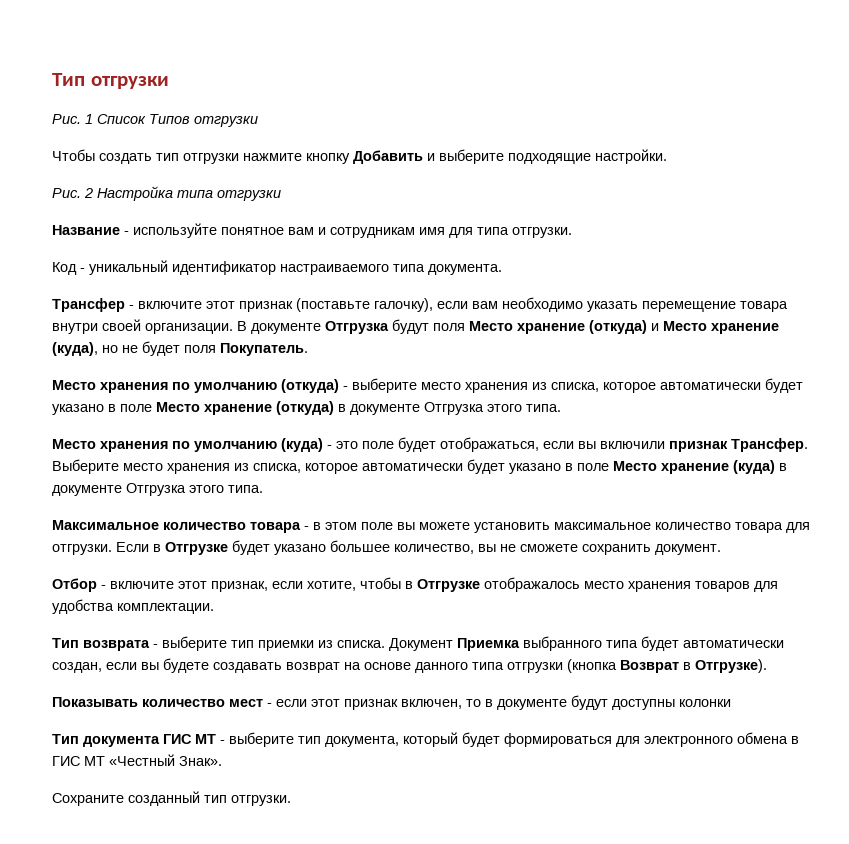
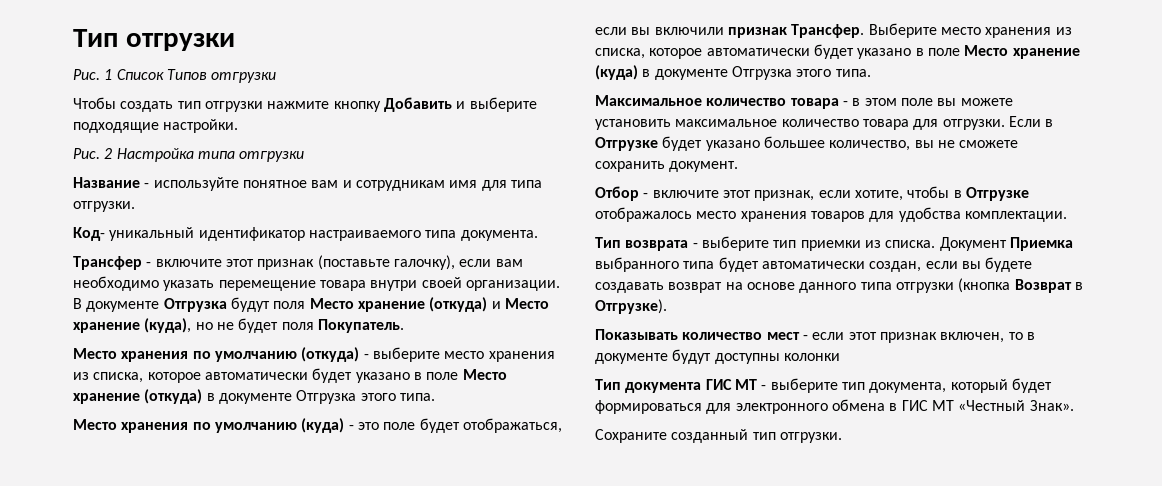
[52,262,85,275] Код - -> [73,227,105,241] Код-

